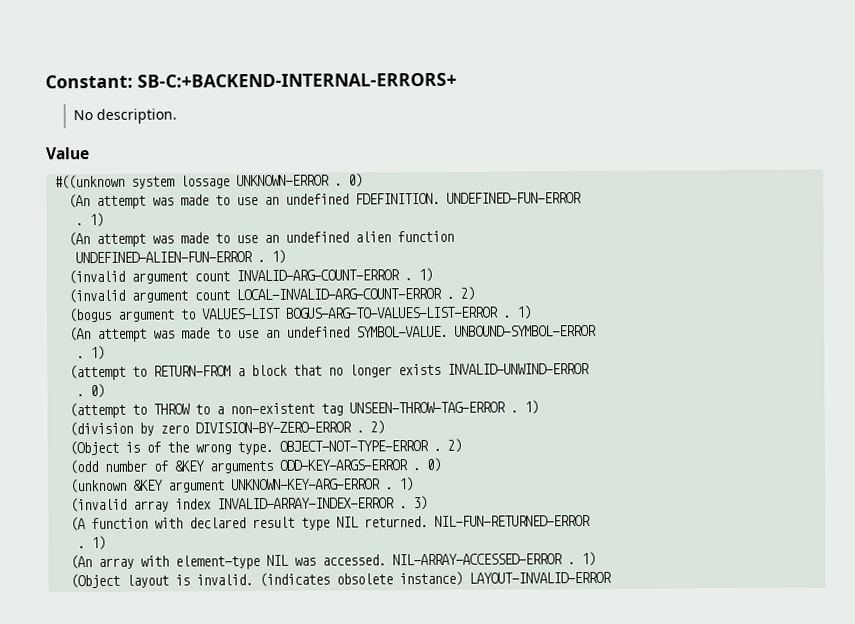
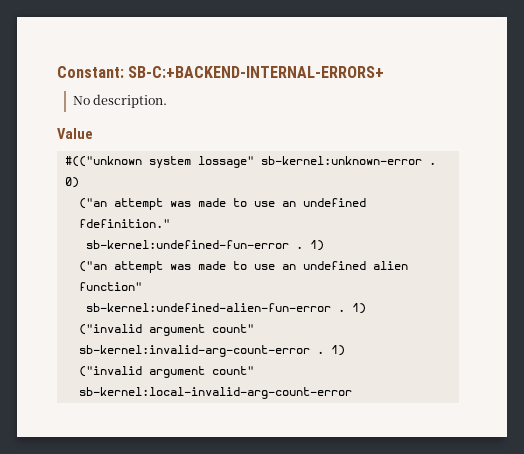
[54,173,364,190] [68,192,583,210] [75,212,105,228] [68,232,91,247] #((unknown system lossage UNKNOWN-ERROR . 0) // (An attempt was made to use an undefined FDEFINITION. UNDEFINED-FUN-ERROR // . 1) // (An -> [64,156,436,168] [64,177,79,188] [78,198,366,210] [78,219,170,228] [85,240,324,251] [78,261,107,272] #(("unknown system lossage" sb-kernel:unknown-error . 0) // ("an attempt was made to use an undefined fdefinition." // sb-kernel:undefined-fun-error . 1) // ("an
[397,230,455,243] [75,249,287,264] [68,267,434,285] [68,286,476,304] [68,305,533,323] [69,324,598,343] [76,345,106,361] [69,363,591,381] [76,383,106,399] [69,400,540,419] [69,420,386,437] [69,438,463,456] [69,457,442,475] [70,477,415,494] [70,495,429,513] [70,515,592,532] [77,535,107,551] [70,551,597,570] [70,571,613,589] function // UNDEFINED-ALIEN-FUN-ERROR . 1) // (invalid argument count INVALID-ARG-COUNT-ERROR . 1) // (invalid argument count LOCAL-INVALID-ARG-COUNT-ERROR . 2) // (bogus argument to VALUES-LIST BOGUS-ARG-TO-VALUES-LIST-ERROR . 1) // (An attempt was made to use an undefined SYMBOL-VALUE. UNBOUND-SYMBOL-ERROR // . 1) // (attempt to RETURN-FROM a block that no longer exists INVALID-UNWIND-ERROR // . 0) // (attempt to THROW to a non-existent tag UNSEEN-THROW-TAG-ERROR . 1) // (division by zero DIVISION-BY-ZERO-ERROR . 2) // (Object is of the wrong type. OBJECT-NOT-TYPE-ERROR . 2) // (odd number of &KEY arguments ODD-KEY-ARGS-ERROR . 0) // (unknown &KEY argument UNKNOWN-KEY-ARG-ERROR . 1) // (invalid array index INVALID-ARRAY-INDEX-ERROR . 3) // (A function with declared result type NIL returned. NIL-FUN-RETURNED-ERROR // . 1) // (An array with element-type NIL was accessed. NIL-ARRAY-ACCESSED-ERROR . 1) // (Object layout is invalid. (indicates obsolete instance) LAYOUT-INVALID-ERROR -> [78,282,142,291] [85,303,366,314] [78,324,254,336] [78,345,345,357] [78,366,254,378] [78,387,352,399] function" // sb-kernel:undefined-alien-fun-error . 1) // ("invalid argument count" sb-kernel:invalid-arg-count-error . 1) // ("invalid argument count" sb-kernel:local-invalid-arg-count-error

